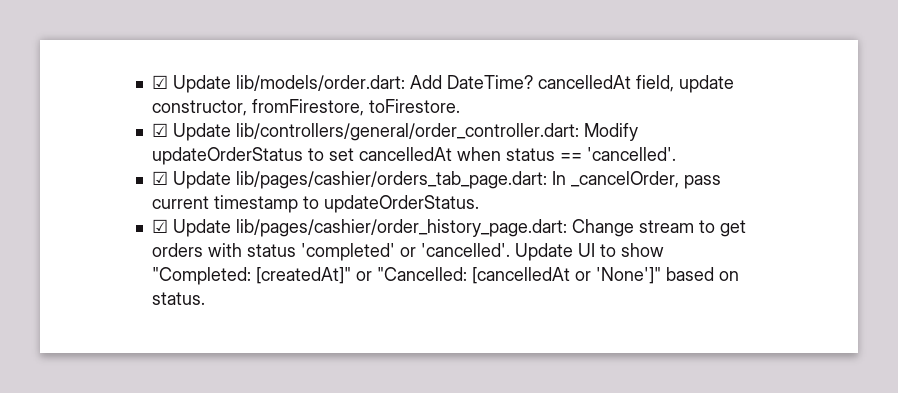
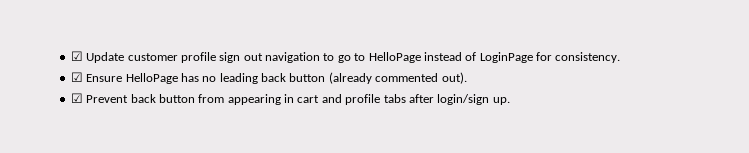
[151,75,734,93] [151,99,460,116] [151,123,638,141] [151,147,676,165] [151,171,721,189] [151,195,479,213] [151,219,746,237] [151,243,664,261] [151,267,739,285] [151,292,205,305] ☑ Update lib/models/order.dart: Add DateTime? cancelledAt field, update constructor, fromFirestore, toFirestore. // ☑ Update lib/controllers/general/order_controller.dart: Modify updateOrderStatus to set cancelledAt when status == 'cancelled'. // ☑ Update lib/pages/cashier/orders_tab_page.dart: In _cancelOrder, pass current timestamp to updateOrderStatus. // ☑ Update lib/pages/cashier/order_history_page.dart: Change stream to get orders with status 'completed' or 'cancelled'. Update UI to show "Completed: [createdAt]" or "Cancelled: [cancelledAt or 'None']" based on status. -> [70,51,621,63] [70,72,467,84] [70,93,510,105] ☑ Update customer profile sign out navigation to go to HelloPage instead of LoginPage for consistency. // ☑ Ensure HelloPage has no leading back button (already commented out). // ☑ Prevent back button from appearing in cart and profile tabs after login/sign up.

